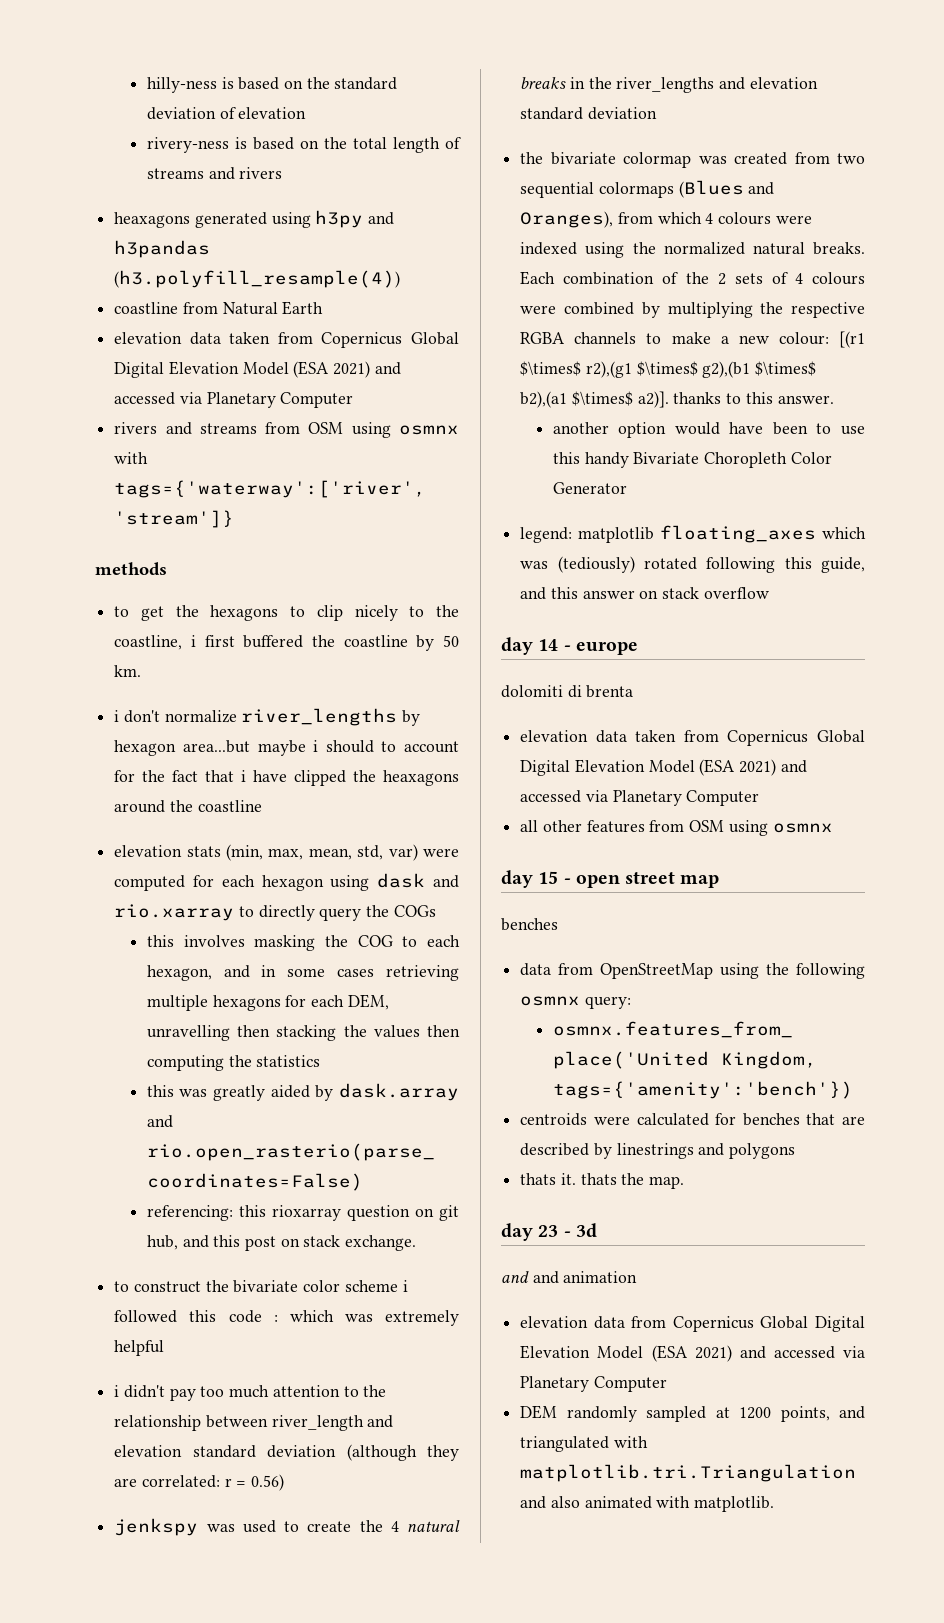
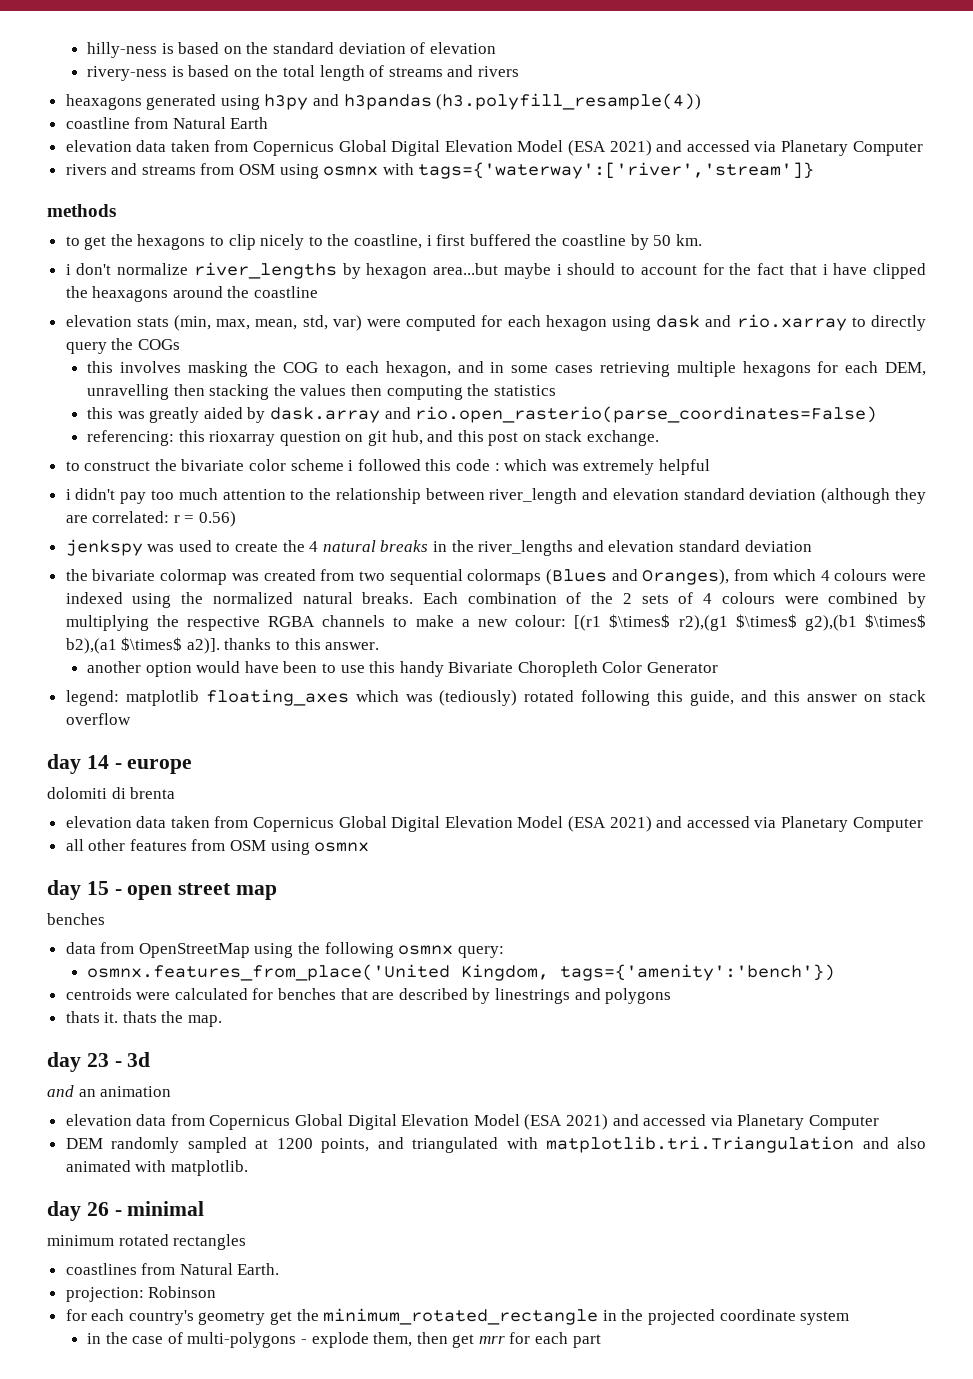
[532,1271,559,1284] and -> [78,1089,96,1097] an
(775, 1504) none -> [47,1201,205,1221] [47,1234,247,1250] [65,1263,280,1275] [65,1286,217,1302] [65,1308,850,1325] [86,1332,601,1348] // day 26 - minimal // minimum rotated rectangles // coastlines from Natural Earth. // projection: Robinson // for each country's geometry get the minimum_rotated_rectangle in the projected coordinate system // in the case of multi-polygons - explode them, then get mrr for each part

